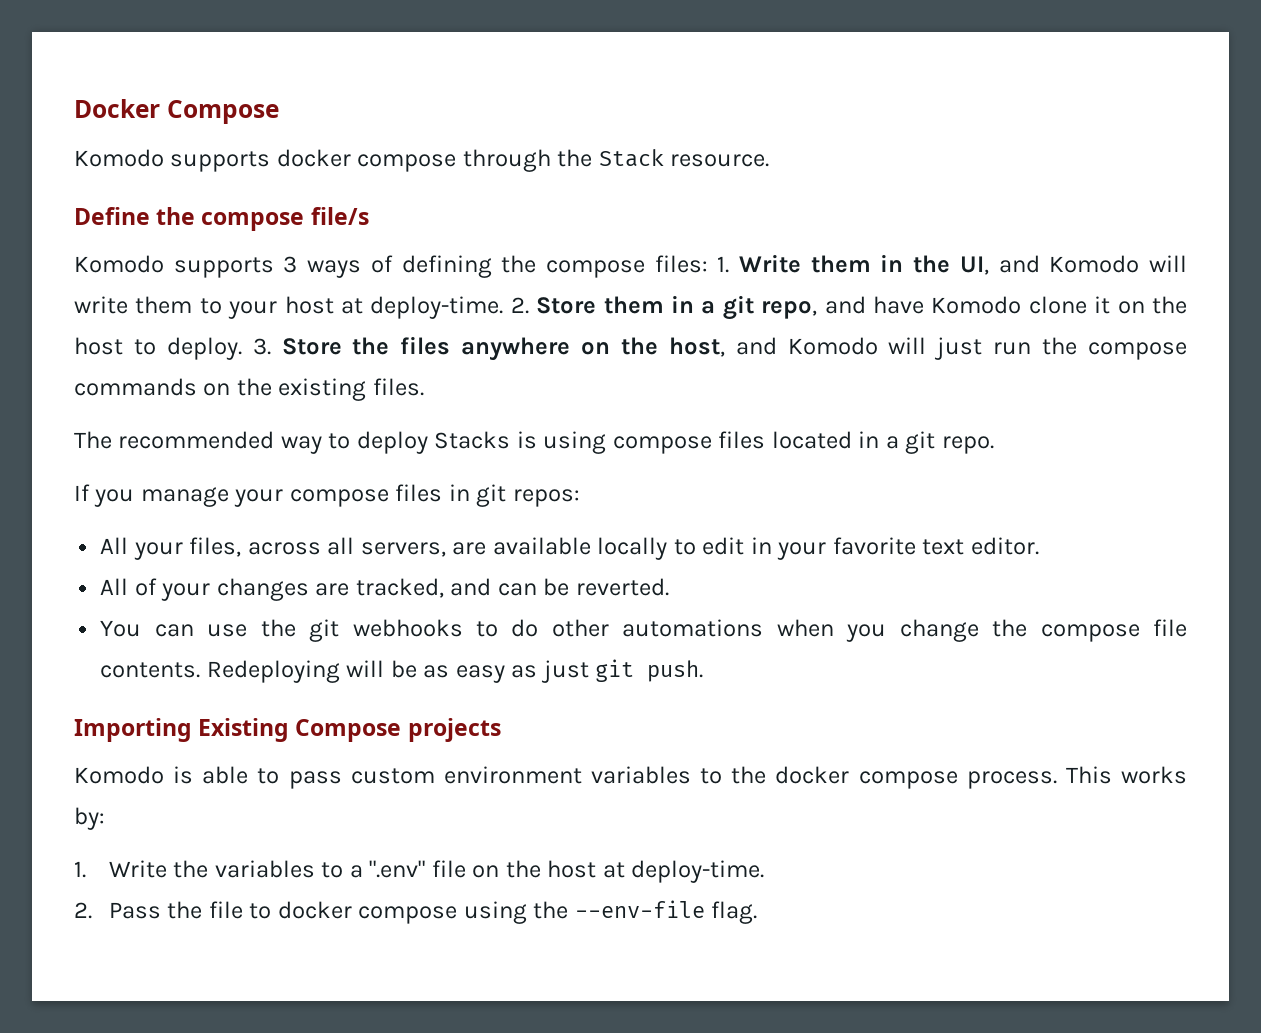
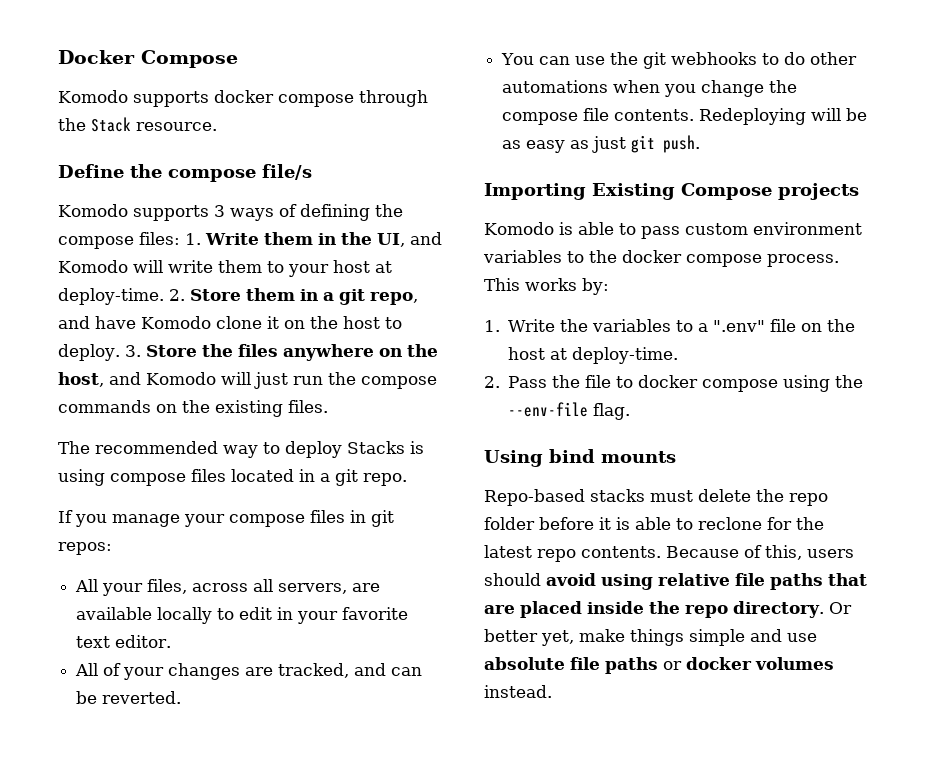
(758, 912) none -> [484,449,676,467] [484,489,828,506] [484,517,824,530] [484,545,854,562] [484,573,867,590] [484,601,852,618] [484,629,817,646] [484,657,834,674] [484,685,552,698] // Using bind mounts // Repo-based stacks must delete the repo folder before it is able to reclone for the latest repo contents. Because of this, users should avoid using relative file paths that are placed inside the repo directory. Or better yet, make things simple and use absolute file paths or docker volumes instead.

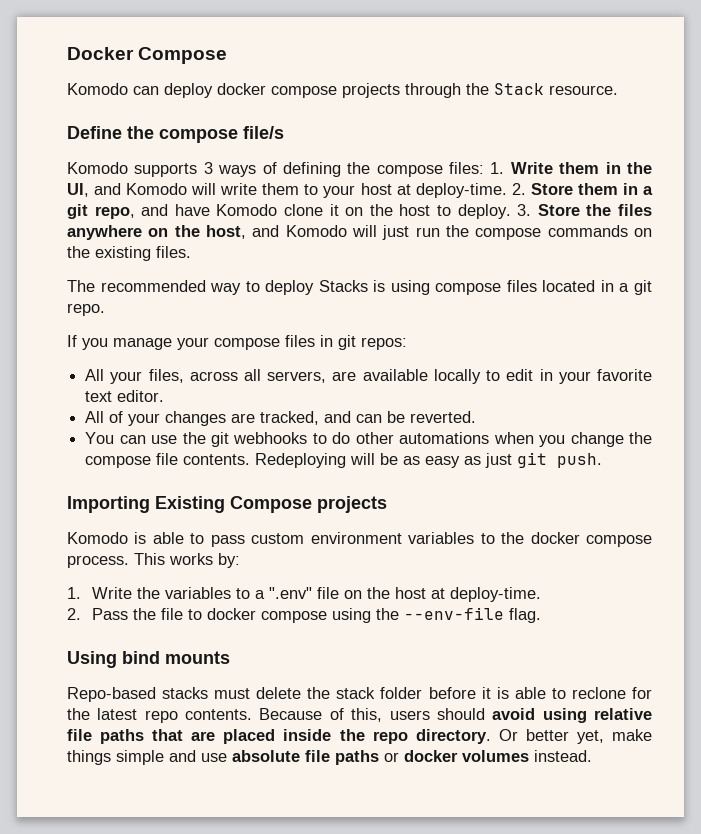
[133,90,354,107] supports docker compose -> [133,83,400,98] can deploy docker compose projects
[789,493,828,506] repo -> [336,687,376,699] stack

